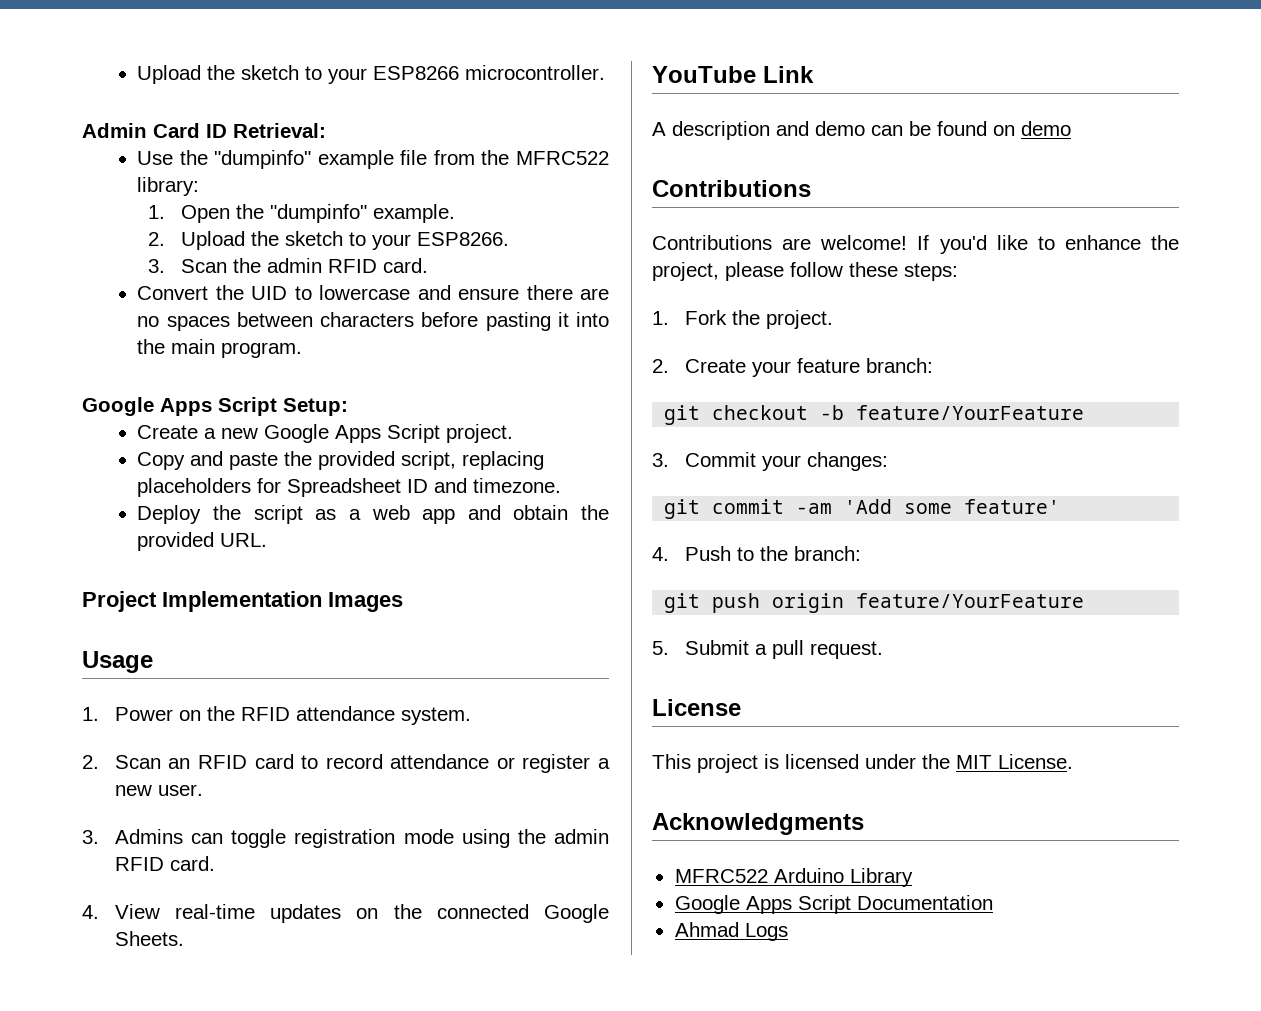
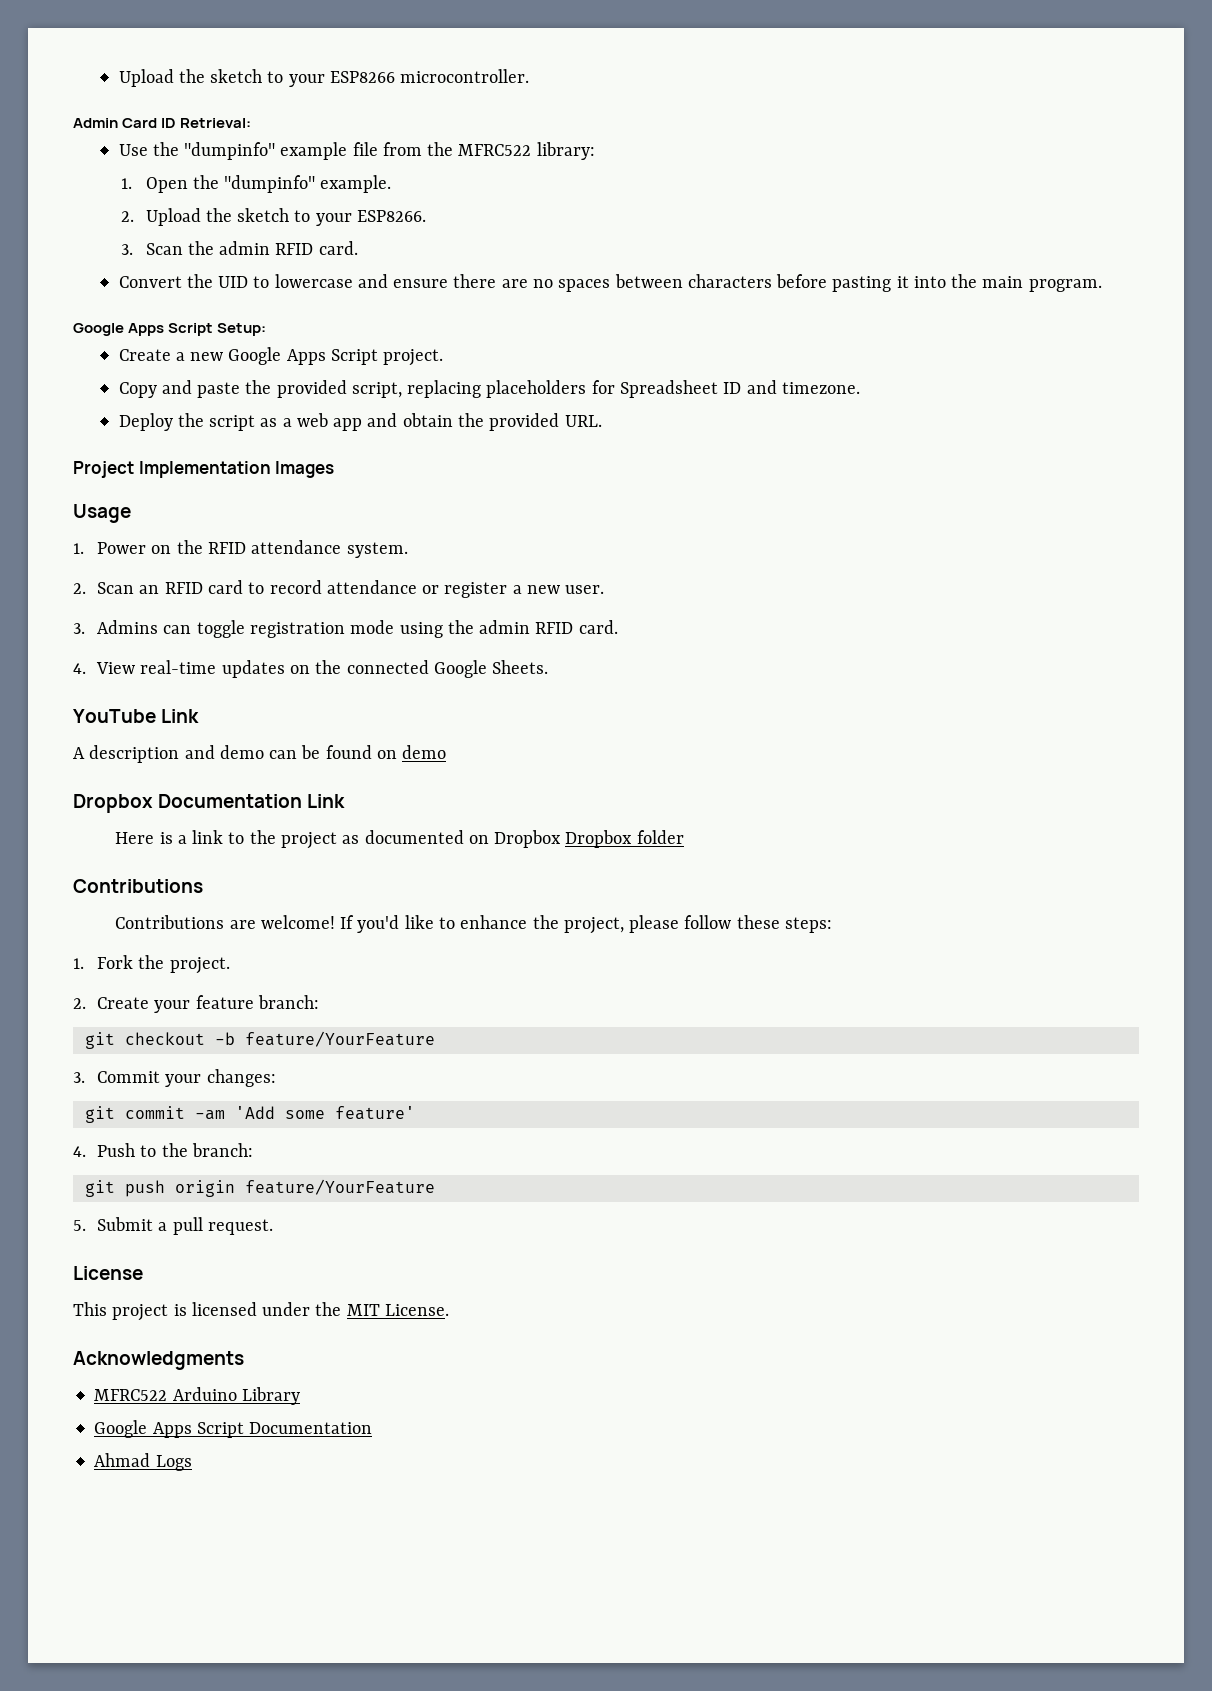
(1071, 128) none -> [73,794,346,813] [115,830,684,849] // Dropbox Documentation Link // Here is a link to the project as documented on Dropbox Dropbox folder

